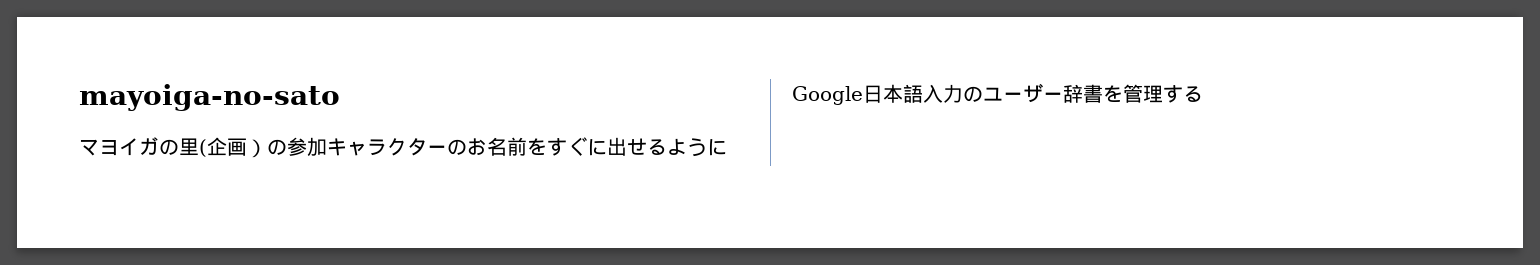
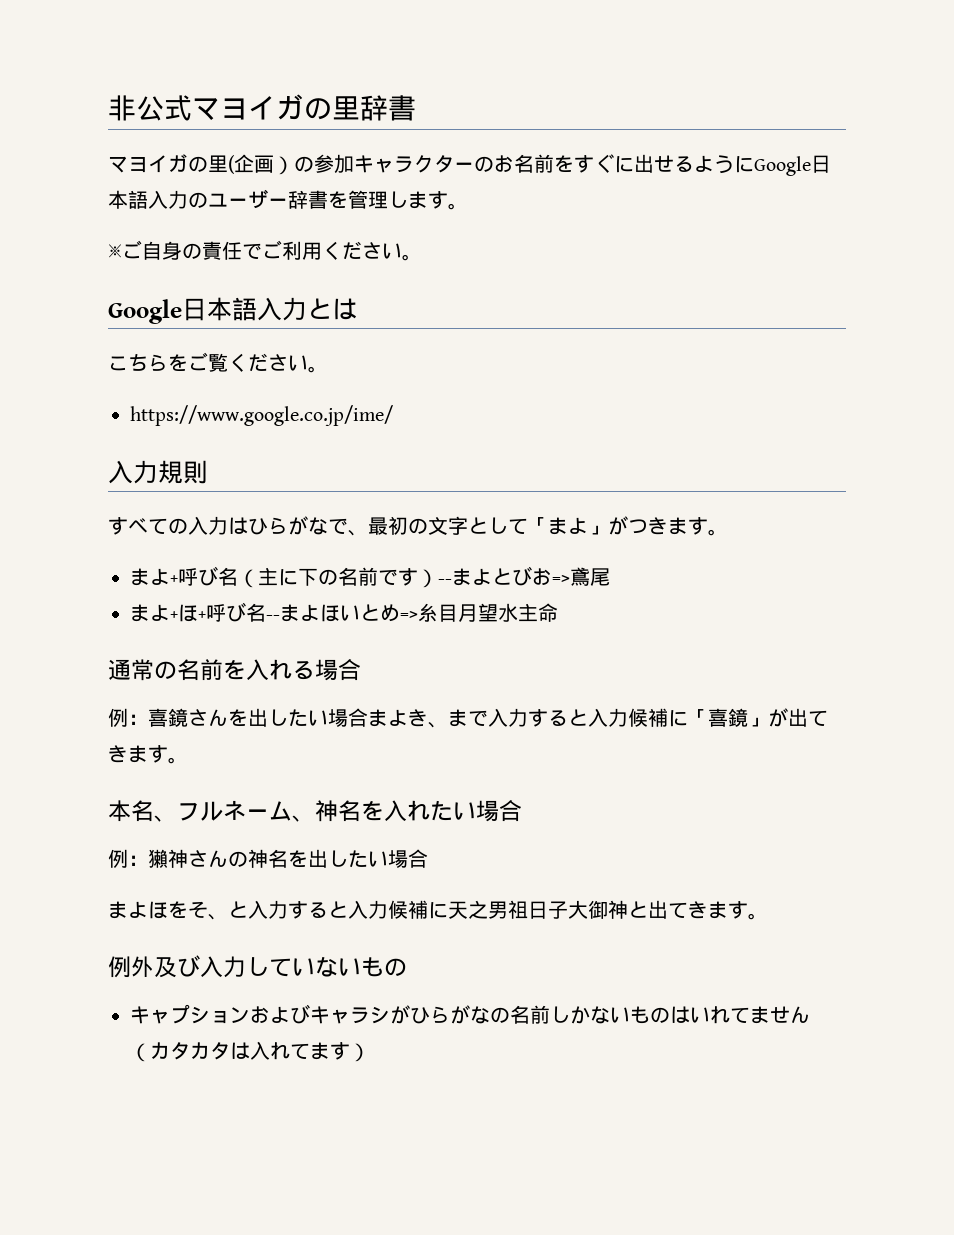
[79,84,340,111] mayoiga-no-sato -> [108,94,416,121] 非公式マヨイガの里辞書
[1163,85,1203,103] する -> [388,191,468,210] [108,240,422,261] [108,297,357,324] [108,352,328,373] [130,405,393,426] [108,460,208,484] [108,516,728,536] [130,566,610,588] [130,602,558,622] [108,659,361,681] [108,708,828,728] [108,745,188,764] [108,800,522,822] [108,849,428,868] [108,900,768,920] [108,955,407,978] [130,1004,810,1024] [130,1041,370,1062] します。 // ※ご自身の責任でご利用ください。 // Google日本語入力とは // こちらをご覧ください。 // https://www.google.co.jp/ime/ // 入力規則 // すべての入力はひらがなで、最初の文字として「まよ」がつきます。 // まよ+呼び名（主に下の名前です）--まよとびお=>鳶尾 // まよ+ほ+呼び名--まよほいとめ=>糸目月望水主命 // 通常の名前を入れる場合 // 例：喜鏡さんを出したい場合まよき、まで入力すると入力候補に「喜鏡」が出てきます。 // 本名、フルネーム、神名を入れたい場合 // 例：獺神さんの神名を出したい場合 // まよほをそ、と入力すると入力候補に天之男祖日子大御神と出てきます。 // 例外及び入力していないもの // キャプションおよびキャラシがひらがなの名前しかないものはいれてません（カタカタは入れてます）

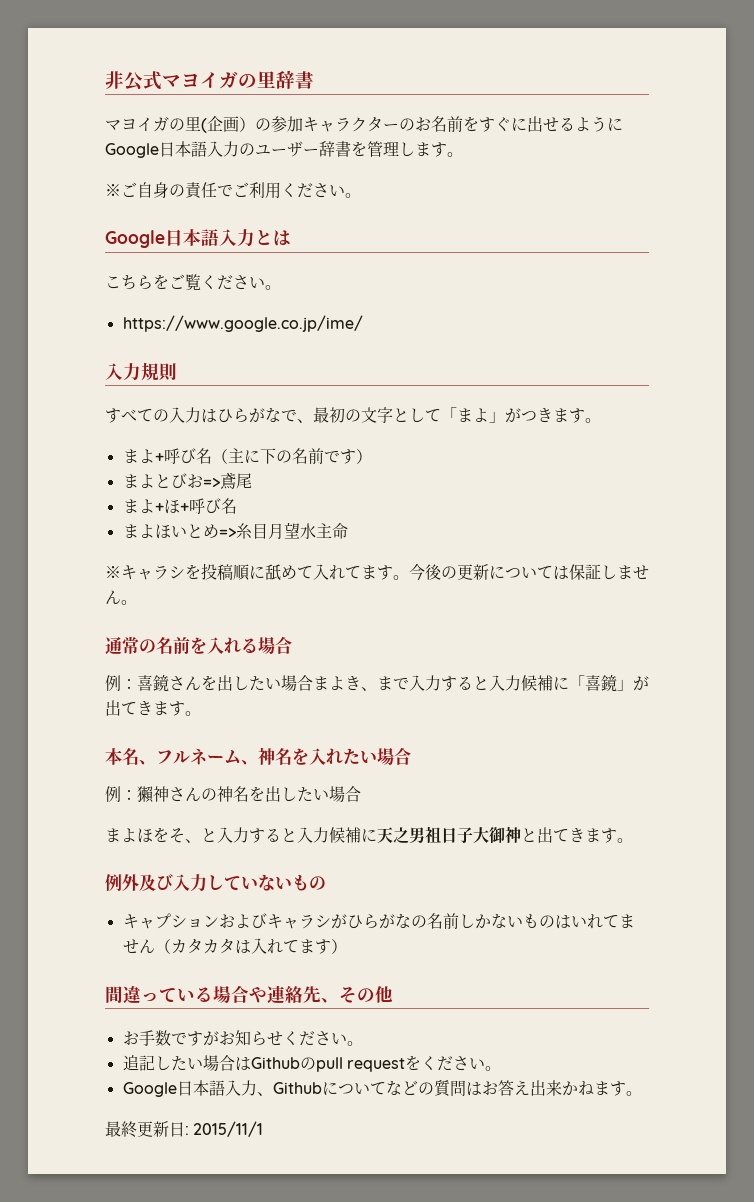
[438,579,452,584] -- -> (372, 456) //
[266,615,280,620] -- -> (237, 506) //
(558, 612) none -> [105,563,649,581] [105,590,137,605] // ※キャラシを投稿順に舐めて入れてます。今後の更新については保証しません。
(370, 1052) none -> [105,985,393,1004] [122,1030,363,1046] [122,1055,501,1072] [122,1080,642,1097] [105,1121,264,1138] // 間違っている場合や連絡先、その他 // お手数ですがお知らせください。 // 追記したい場合はGithubのpull requestをください。 // Google日本語入力、Githubについてなどの質問はお答え出来かねます。 // 最終更新日: 2015/11/1

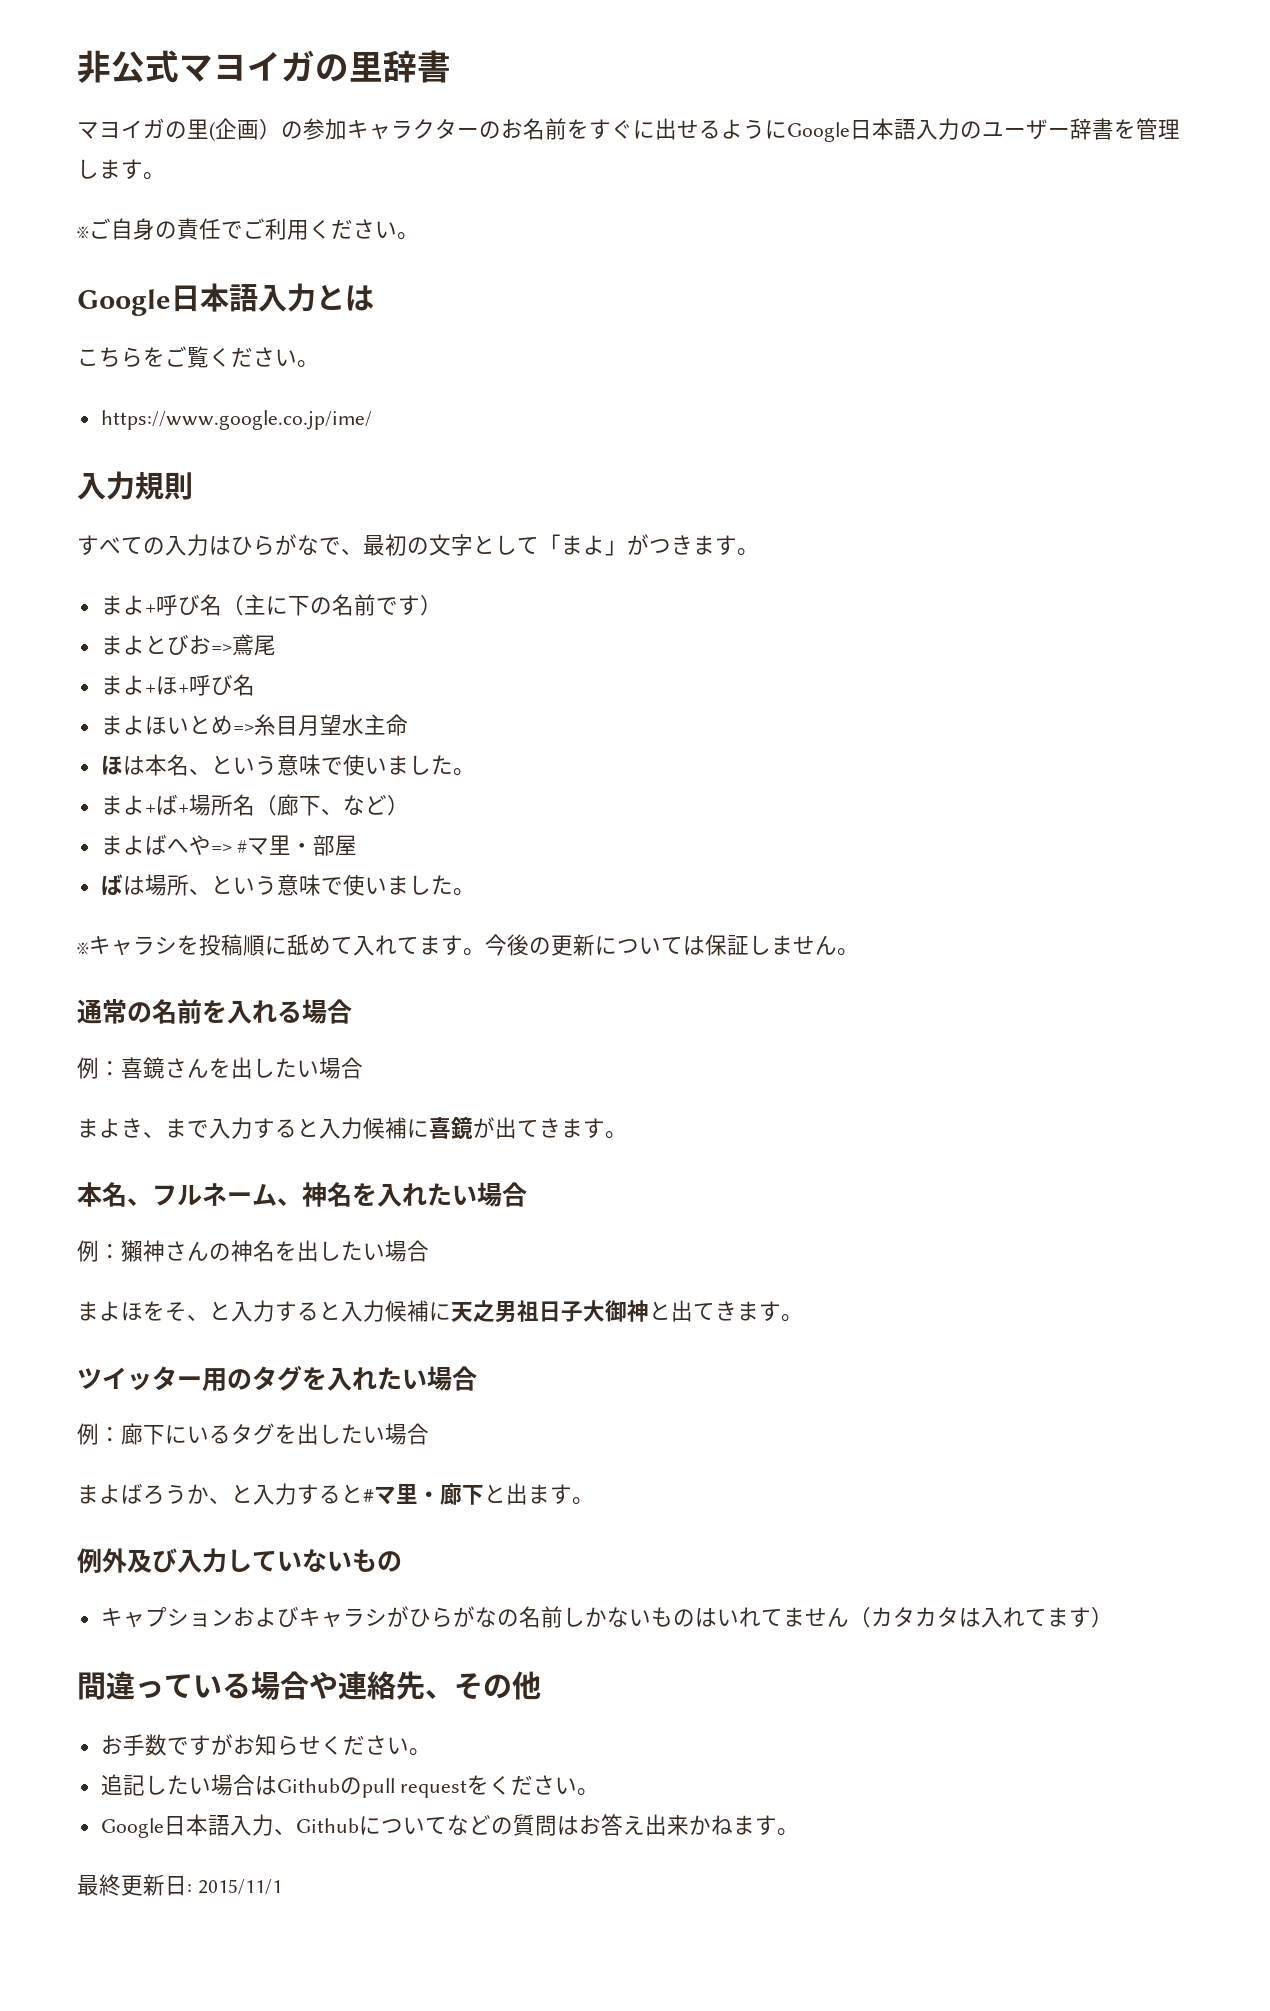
(348, 531) none -> [100,754,475,776] [100,794,409,816] [100,834,358,856] [100,874,475,896] // ほは本名、という意味で使いました。 // まよ+ば+場所名（廊下、など） // まよばへや=> #マ里・部屋 // ばは場所、という意味で使いました。
(313, 683) none -> (363, 1068) //
[569,674,633,692] 「喜鏡」 -> [429,1117,473,1140] 喜鏡
(633, 840) none -> [77,1365,477,1392] [77,1423,429,1445] [77,1483,594,1505] // ツイッター用のタグを入れたい場合 // 例：廊下にいるタグを出したい場合 // まよばろうか、と入力すると#マ里・廊下と出ます。

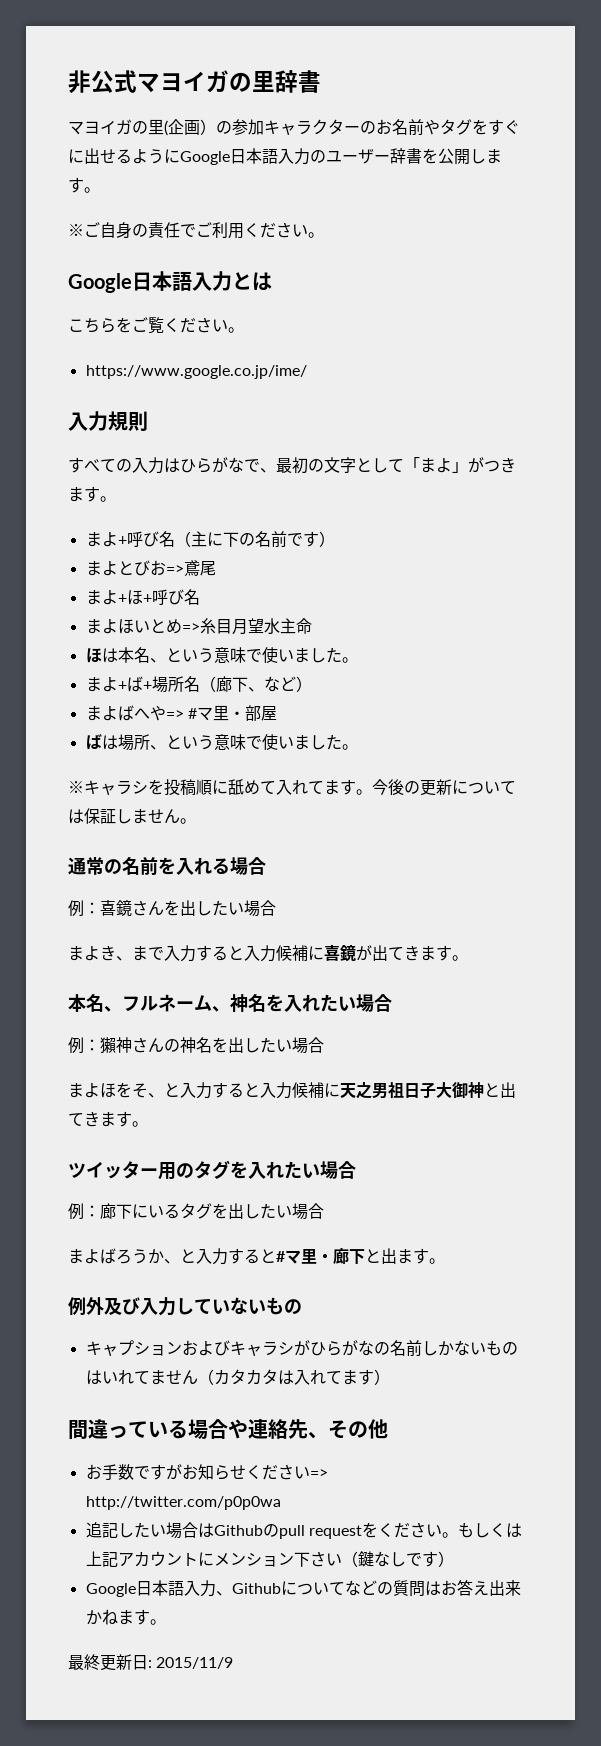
(567, 129) none -> [424,119,472,135] やタグ
[1136,118,1180,140] 管理 -> [438,148,470,165] 公開
[408,1748,431,1756] 。 -> [309,1469,328,1478] [85,1496,281,1510] => http://twitter.com/p0p0wa
(600, 1792) none -> [457,1522,522,1538] [85,1551,454,1567] もしくは上記アカウントにメンション下さい（鍵なしです）
[197,1879,282,1895] 2015/11/1 -> [156,1657,234,1669] 2015/11/9

